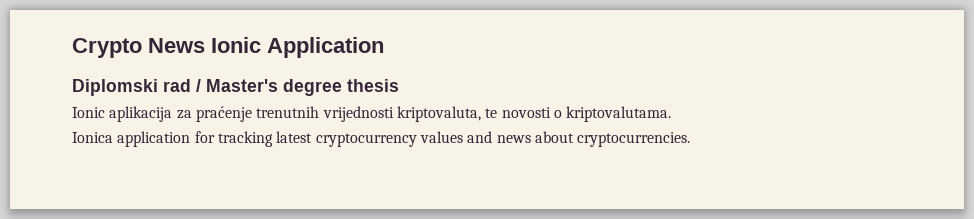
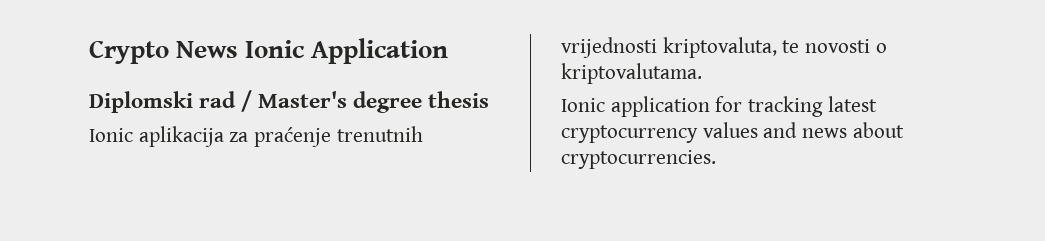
[72,132,113,143] Ionica -> [561,98,605,112] Ionic

